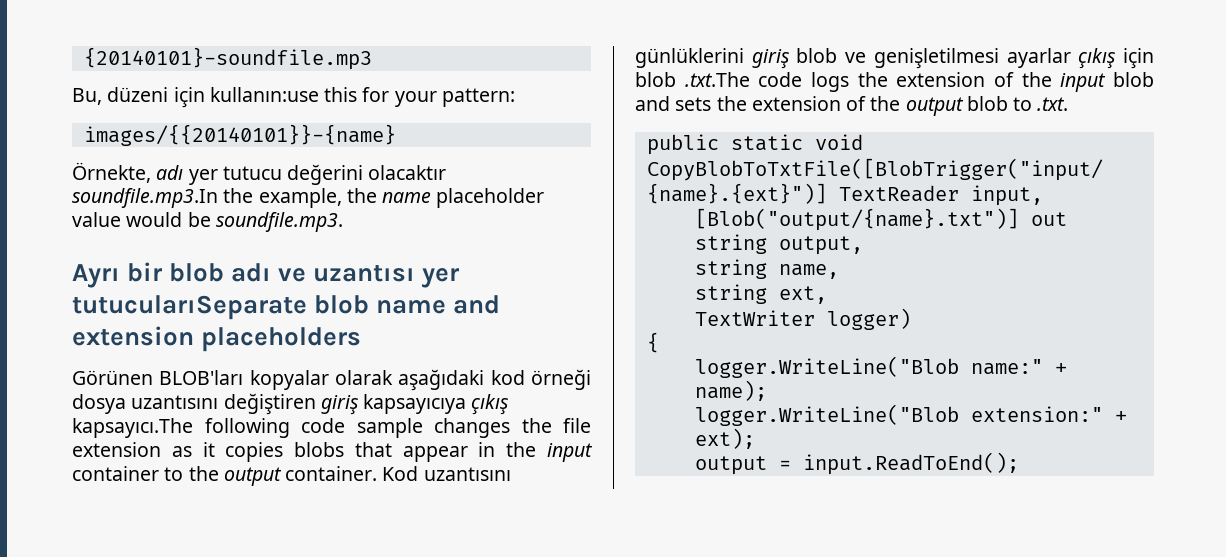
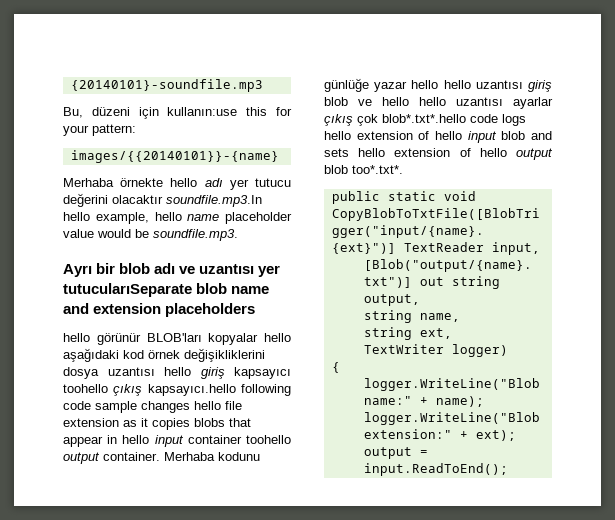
[72,162,151,183] Örnekte, -> [63,178,198,187] Merhaba örnekte hello
[223,188,377,208] the example, the -> [63,212,182,224] hello example, hello
[72,370,153,385] Görünen -> [63,333,141,345] hello görünür
[334,370,393,385] olarak -> [264,333,291,342] hello
[530,369,591,390] [72,393,510,415] [72,418,193,438] örneği dosya uzantısını değiştiren giriş kapsayıcıya çıkış kapsayıcı.The -> [148,348,265,362] [63,367,291,379] [63,384,236,396] örnek değişikliklerini dosya uzantısı hello giriş kapsayıcı toohello çıkış kapsayıcı.hello
[521,418,552,433] the -> [194,401,221,410] hello
[506,442,537,457] the -> [122,435,150,444] hello
[164,466,511,486] [635,48,1154,69] [635,72,750,87] to the output container. Kod uzantısını günlüklerini giriş blob ve genişletilmesi ayarlar çıkış için blob .txt.The -> [246,435,291,444] [63,452,260,464] [324,78,552,92] [324,97,553,109] [324,114,466,126] toohello output container. Merhaba kodunu günlüğe yazar hello hello uzantısı giriş blob ve hello hello uzantısı ayarlar çıkış çok blob*.txt*.hello
[857,72,1052,87] the extension of the -> [324,131,462,140] hello extension of hello
[716,96,901,111] the extension of the -> [358,148,507,157] hello extension of hello
[1013,97,1069,111] to .txt. -> [352,165,403,174] too*.txt*.

